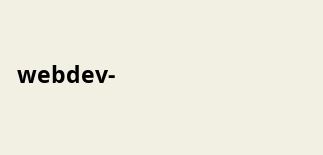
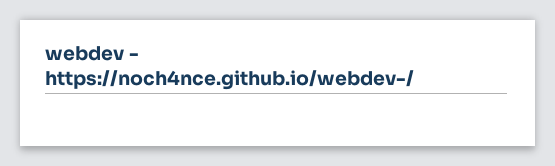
[17,65,115,83] webdev- -> [45,46,140,61] [45,70,414,90] webdev - https://noch4nce.github.io/webdev-/

